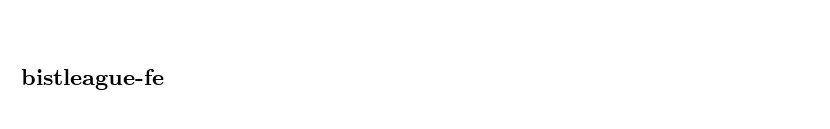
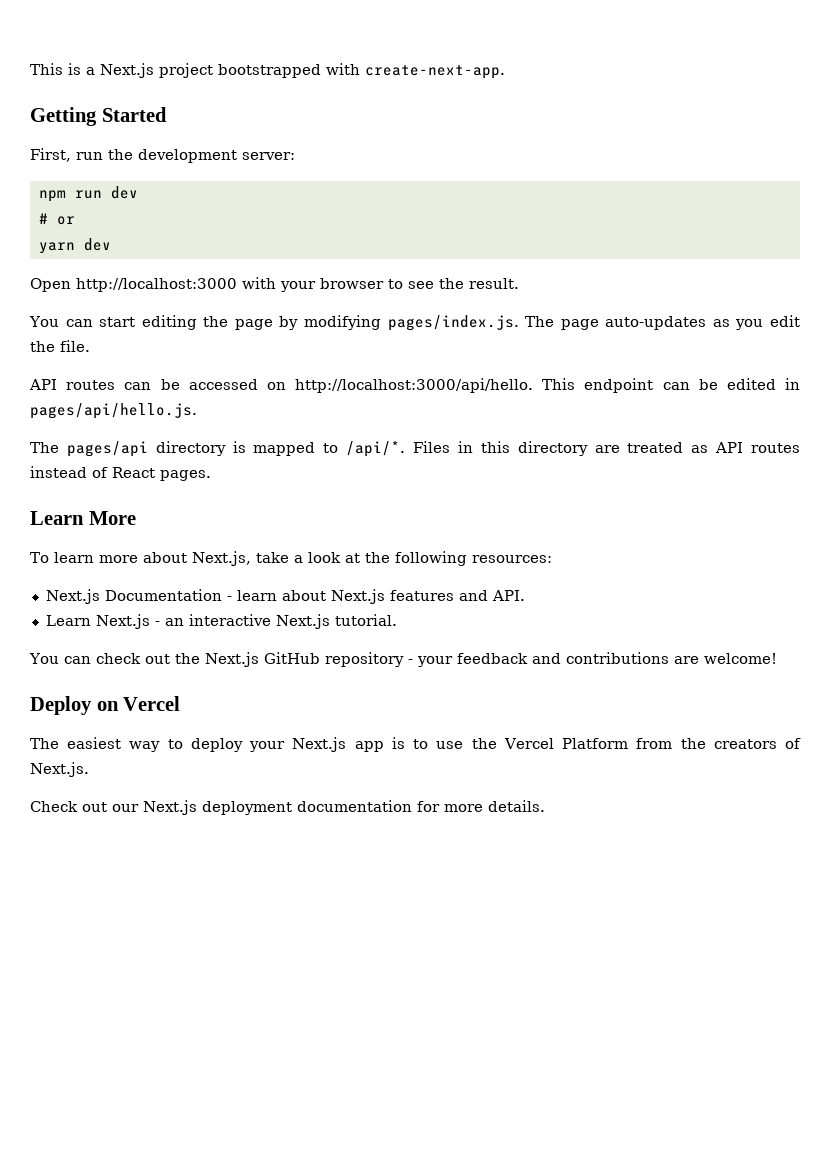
[21,69,164,90] bistleague-fe -> [30,63,505,79] [30,107,167,126] [30,148,295,163] [38,186,138,202] [38,213,75,225] [38,238,111,254] [30,277,519,292] [29,315,800,331] [30,340,90,352] [29,378,800,393] [30,403,197,419] [30,441,801,457] [30,466,211,481] [30,511,136,525] [30,551,552,566] [45,589,525,604] [45,614,397,629] [29,652,777,667] [30,696,181,715] [30,737,802,752] [30,762,89,777] [30,800,545,815] This is a Next.js project bootstrapped with create-next-app. // Getting Started // First, run the development server: // npm run dev // # or // yarn dev // Open http://localhost:3000 with your browser to see the result. // You can start editing the page by modifying pages/index.js. The page auto-updates as you edit the file. // API routes can be accessed on http://localhost:3000/api/hello. This endpoint can be edited in pages/api/hello.js. // The pages/api directory is mapped to /api/*. Files in this directory are treated as API routes instead of React pages. // Learn More // To learn more about Next.js, take a look at the following resources: // Next.js Documentation - learn about Next.js features and API. // Learn Next.js - an interactive Next.js tutorial. // You can check out the Next.js GitHub repository - your feedback and contributions are welcome! // Deploy on Vercel // The easiest way to deploy your Next.js app is to use the Vercel Platform from the creators of Next.js. // Check out our Next.js deployment documentation for more details.

